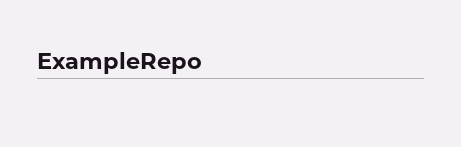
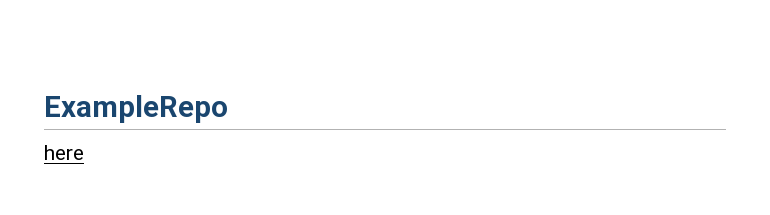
(202, 63) none -> [44,145,84,160] // here

